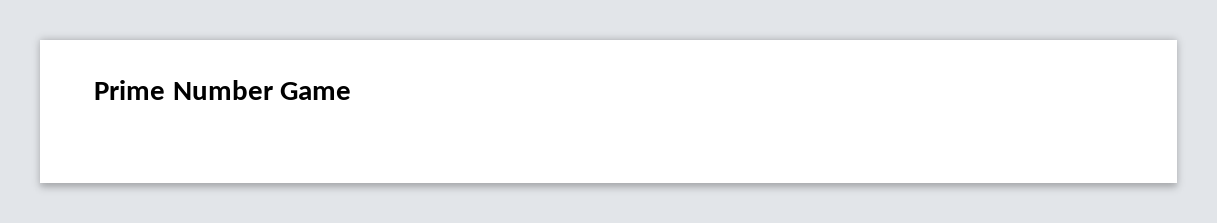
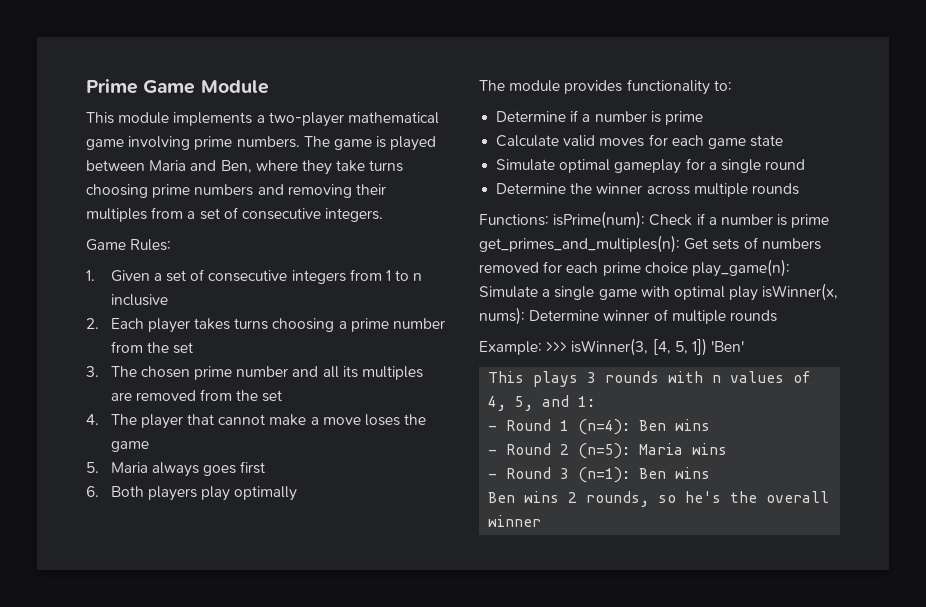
[172,80,352,100] Number Game -> [143,80,269,94] [86,112,439,127] [86,136,437,151] [86,160,404,175] [86,184,386,198] [86,207,384,222] [86,239,172,251] [86,269,423,284] [110,294,168,306] [86,318,446,333] [110,341,194,354] [86,366,424,380] [110,389,283,402] [86,414,427,429] [110,441,149,452] [86,461,266,477] [86,486,298,501] [479,79,732,95] [496,110,703,125] [496,134,784,149] [496,158,806,174] [496,183,799,197] [479,211,830,229] [479,235,821,253] [479,259,790,277] [479,283,839,301] [479,307,777,325] [479,338,745,356] [488,371,812,387] [488,395,596,411] [488,419,711,435] [488,443,728,459] [488,467,711,483] [488,491,830,507] [488,515,542,527] Game Module // This module implements a two-player mathematical game involving prime numbers. The game is played between Maria and Ben, where they take turns choosing prime numbers and removing their multiples from a set of consecutive integers. // Game Rules: // 1. Given a set of consecutive integers from 1 to n inclusive // 2. Each player takes turns choosing a prime number from the set // 3. The chosen prime number and all its multiples are removed from the set // 4. The player that cannot make a move loses the game // 5. Maria always goes first // 6. Both players play optimally // The module provides functionality to: // Determine if a number is prime // Calculate valid moves for each game state // Simulate optimal gameplay for a single round // Determine the winner across multiple rounds // Functions: isPrime(num): Check if a number is prime get_primes_and_multiples(n): Get sets of numbers removed for each prime choice play_game(n): Simulate a single game with optimal play isWinner(x, nums): Determine winner of multiple rounds // Example: >>> isWinner(3, [4, 5, 1]) 'Ben' // This plays 3 rounds with n values of 4, 5, and 1: // - Round 1 (n=4): Ben wins // - Round 2 (n=5): Maria wins // - Round 3 (n=1): Ben wins // Ben wins 2 rounds, so he's the overall winner

